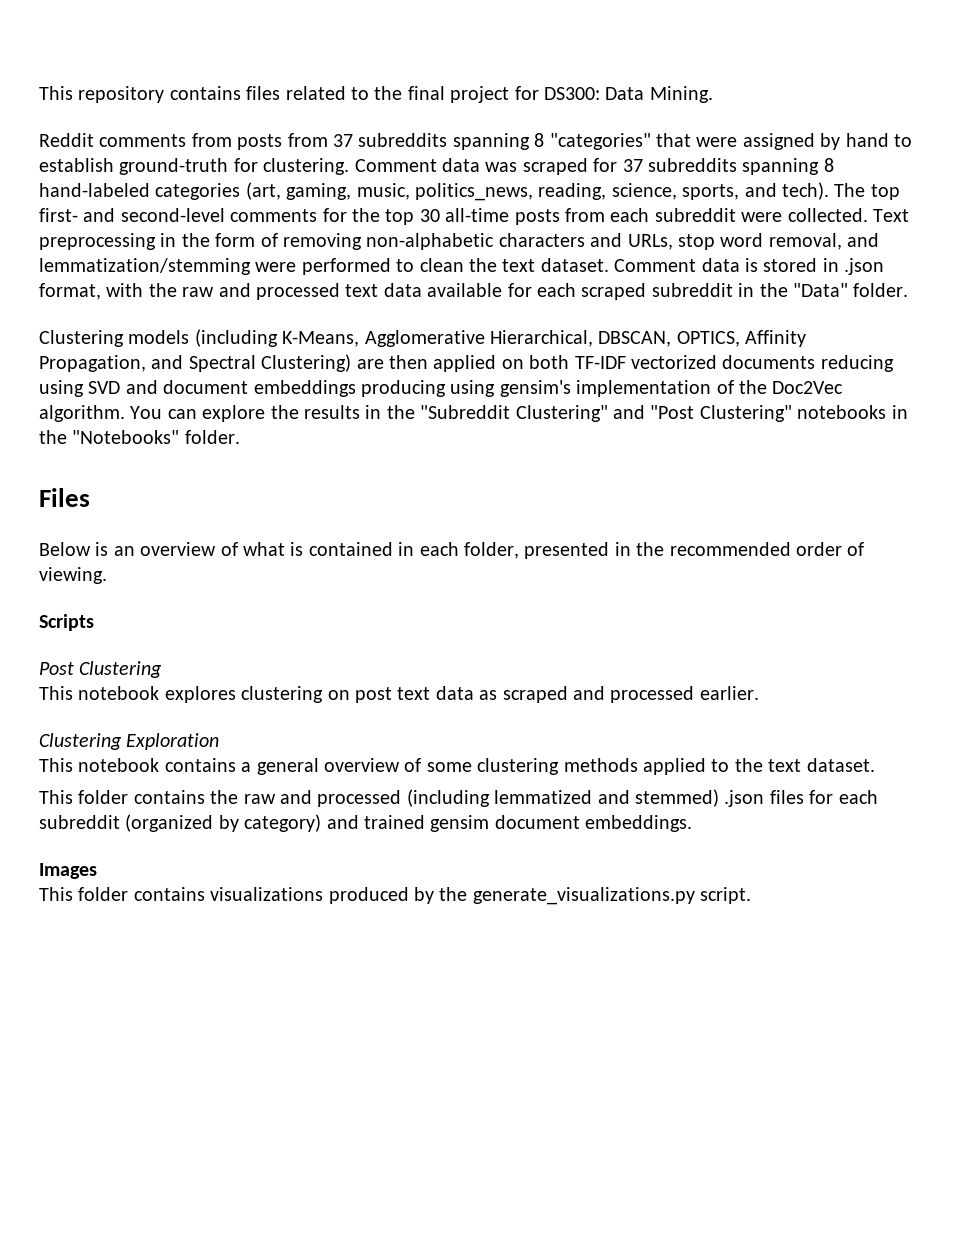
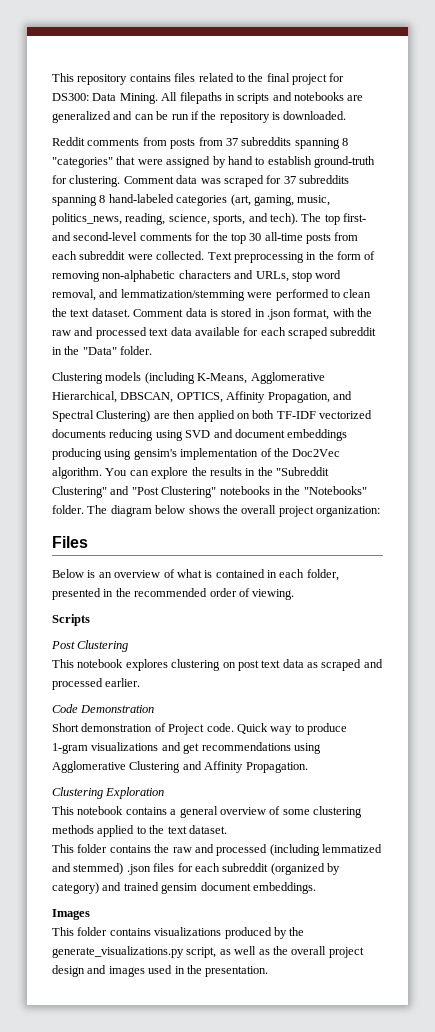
(713, 94) none -> [161,92,364,104] [52,111,347,123] All filepaths in scripts and notebooks are generalized and can be run if the repository is downloaded.
(240, 437) none -> [87,505,380,517] The diagram below shows the overall project organization:
(759, 693) none -> [52,704,155,713] [52,723,347,735] [52,742,321,754] [52,761,308,773] // Code Demonstration // Short demonstration of Project code. Quick way to produce 1-gram visualizations and get recommendations using Agglomerative Clustering and Affinity Propagation.
[700,887,752,904] script. -> [186,946,364,958] [52,965,269,977] script, as well as the overall project design and images used in the presentation.

